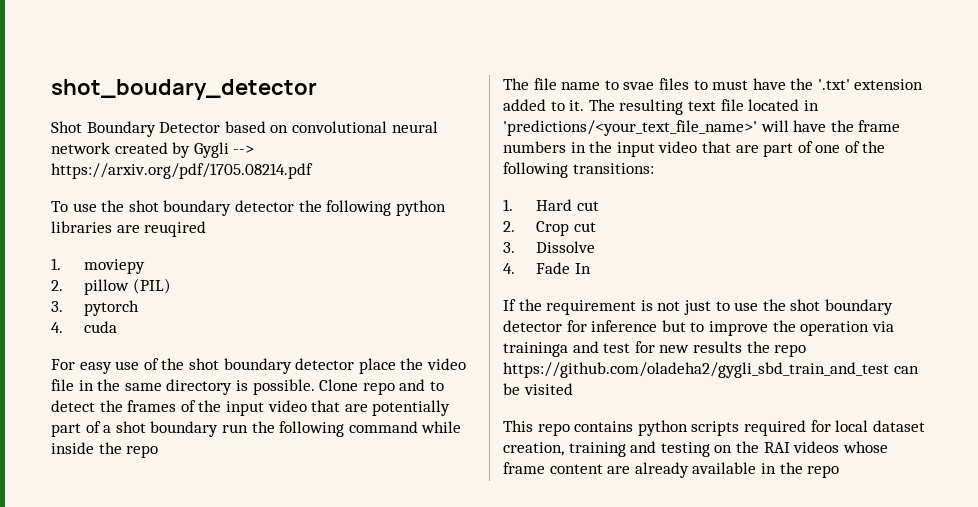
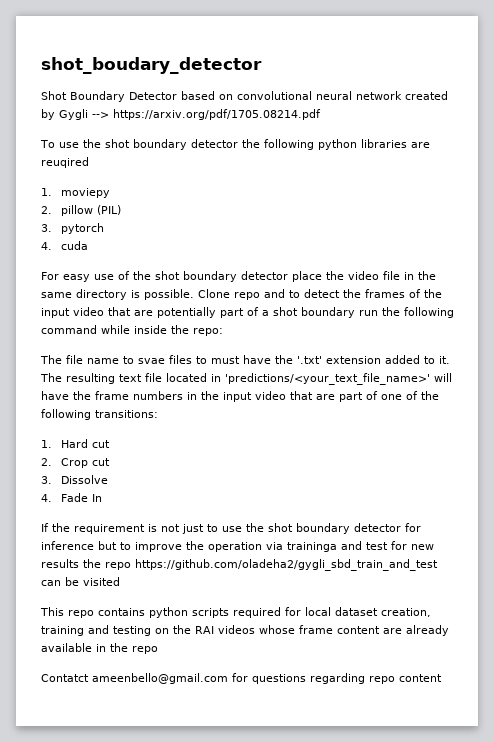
[126,445,159,458] repo -> [193,328,223,336] repo:
(840, 471) none -> [41,673,442,684] // Contatct ameenbello@gmail.com for questions regarding repo content

